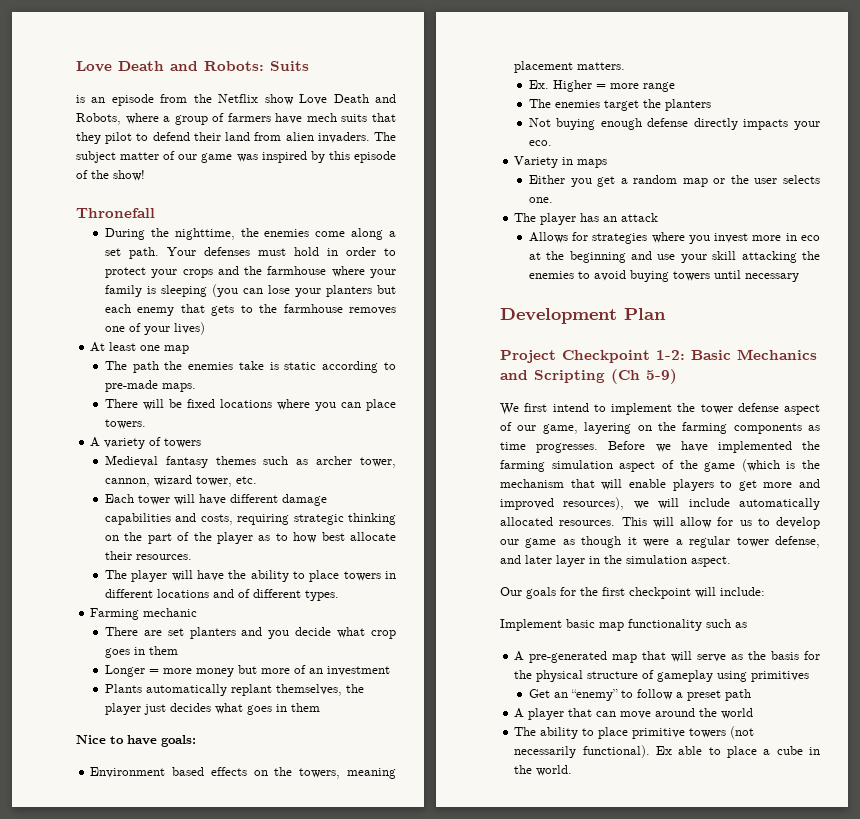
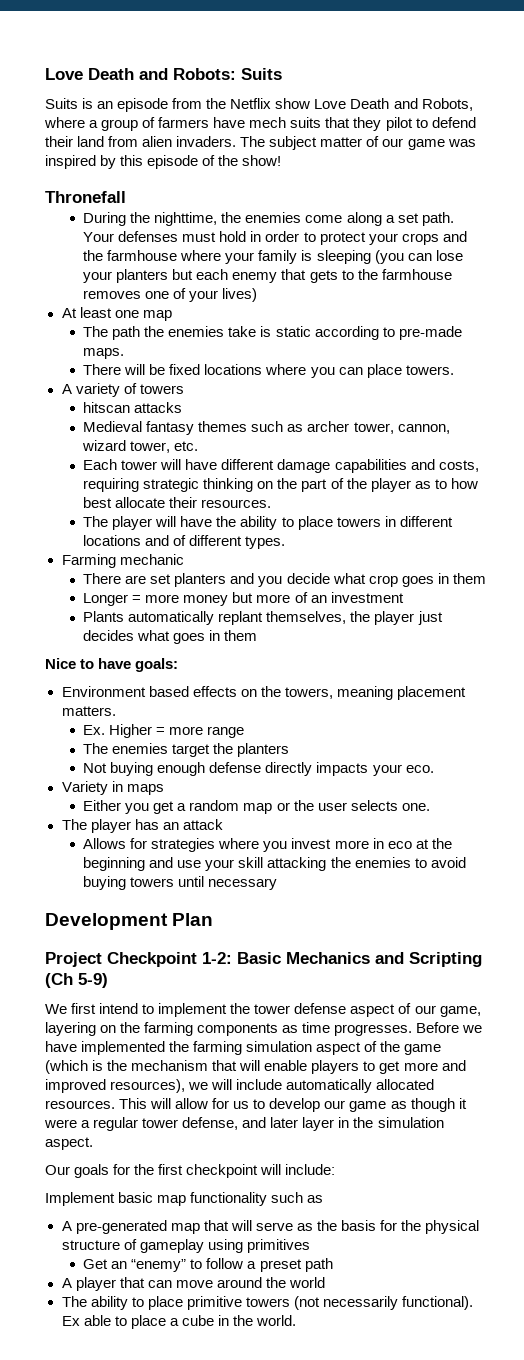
(309, 66) none -> [45,98,78,109] Suits
(202, 443) none -> [83,402,183,413] // hitscan attacks

